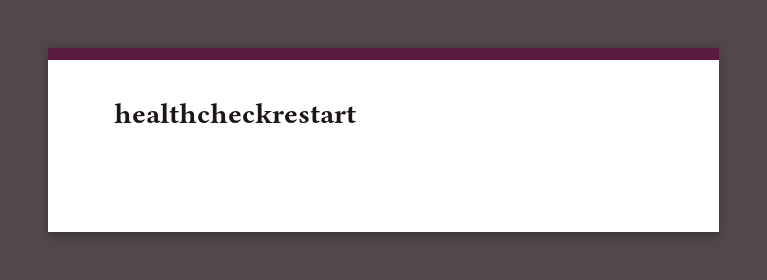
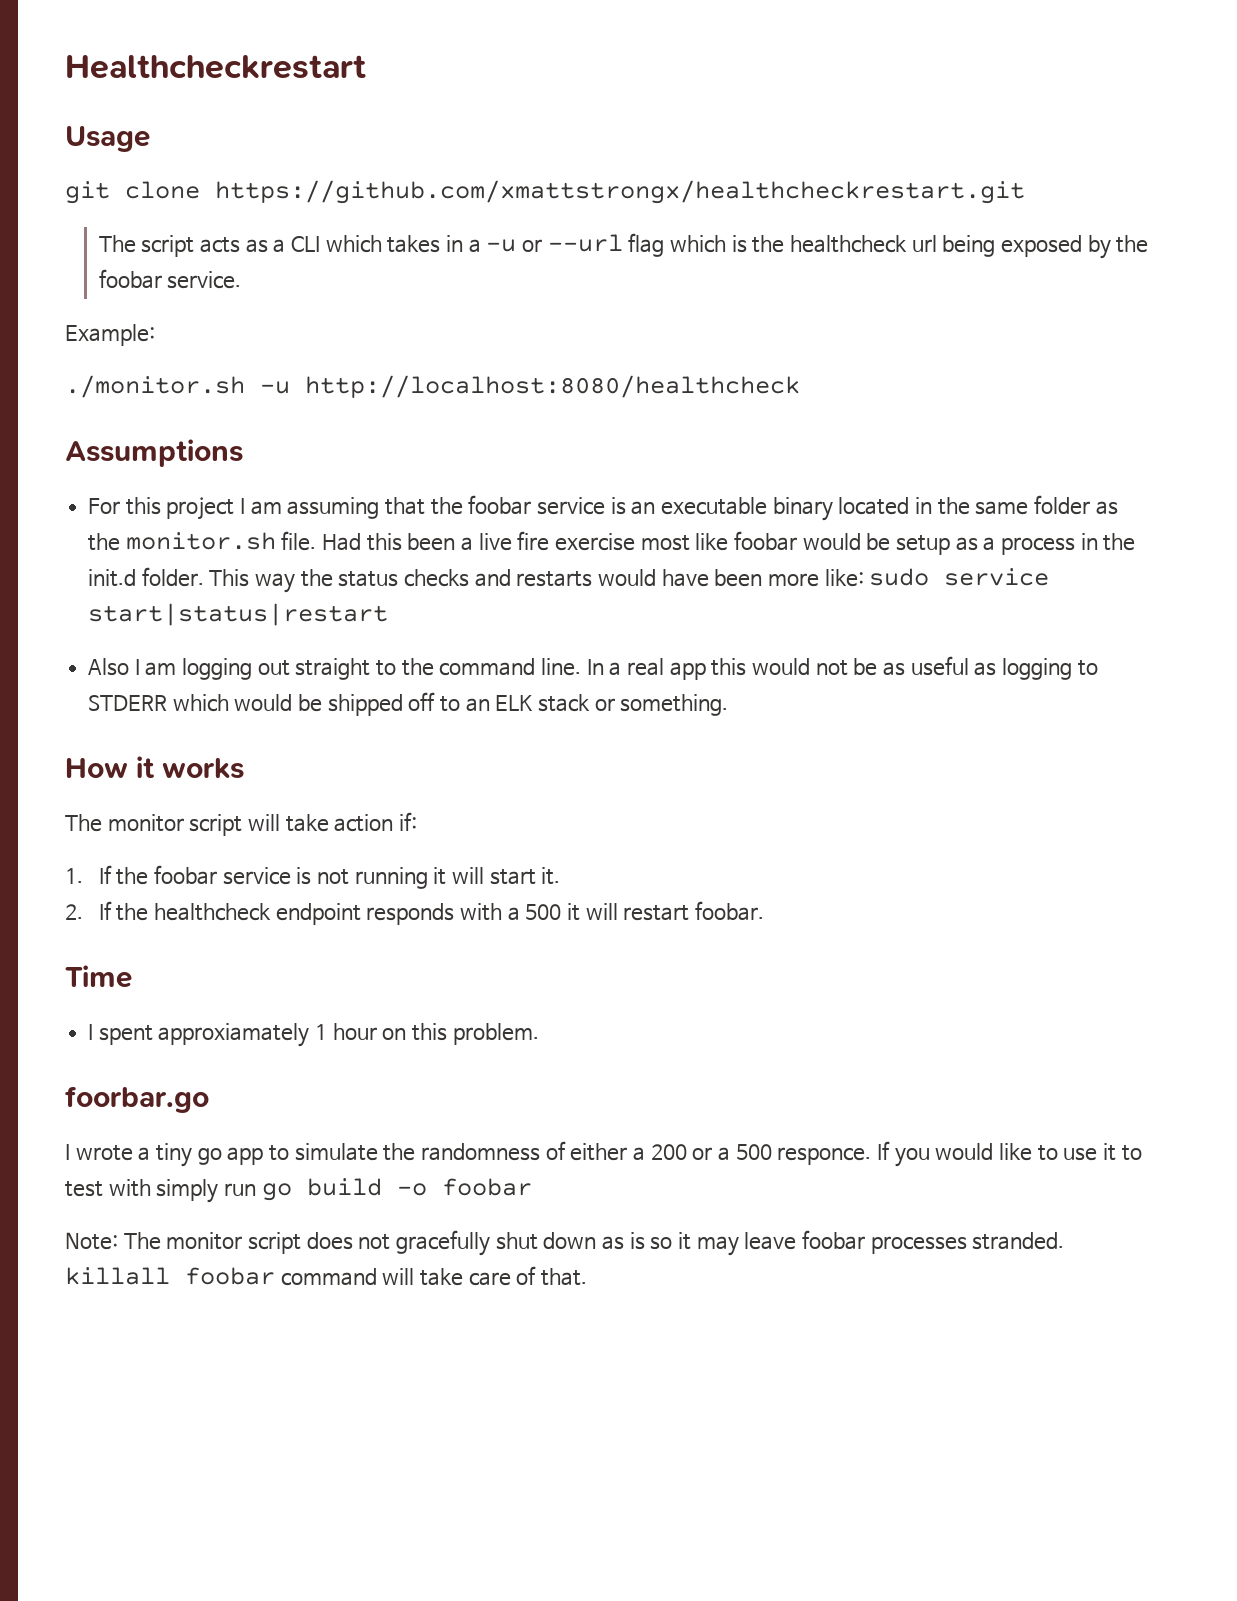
[114,103,356,123] healthcheckrestart -> [65,55,366,79] [65,126,150,152] [65,180,1025,204] [98,233,1149,259] [98,269,242,289] [65,324,155,346] [65,375,800,398] [65,439,243,467] [88,495,1118,521] [88,531,1136,555] [88,567,1050,593] [88,603,389,626] [88,656,1098,680] [88,692,729,716] [65,756,245,779] [65,812,418,836] [65,865,561,889] [65,901,765,925] [65,965,132,988] [88,1023,539,1047] [65,1086,209,1113] [65,1141,1142,1167] [65,1178,532,1203] [65,1230,1065,1256] [65,1266,587,1286] Healthcheckrestart // Usage // git clone https://github.com/xmattstrongx/healthcheckrestart.git // The script acts as a CLI which takes in a -u or --url flag which is the healthcheck url being exposed by the foobar service. // Example: // ./monitor.sh -u http://localhost:8080/healthcheck // Assumptions // For this project I am assuming that the foobar service is an executable binary located in the same folder as the monitor.sh file. Had this been a live fire exercise most like foobar would be setup as a process in the init.d folder. This way the status checks and restarts would have been more like: sudo service start|status|restart // Also I am logging out straight to the command line. In a real app this would not be as useful as logging to STDERR which would be shipped off to an ELK stack or something. // How it works // The monitor script will take action if: // 1. If the foobar service is not running it will start it. // 2. If the healthcheck endpoint responds with a 500 it will restart foobar. // Time // I spent approxiamately 1 hour on this problem. // foorbar.go // I wrote a tiny go app to simulate the randomness of either a 200 or a 500 responce. If you would like to use it to test with simply run go build -o foobar // Note: The monitor script does not gracefully shut down as is so it may leave foobar processes stranded. killall foobar command will take care of that.

